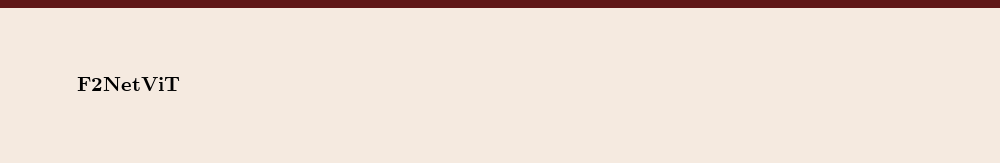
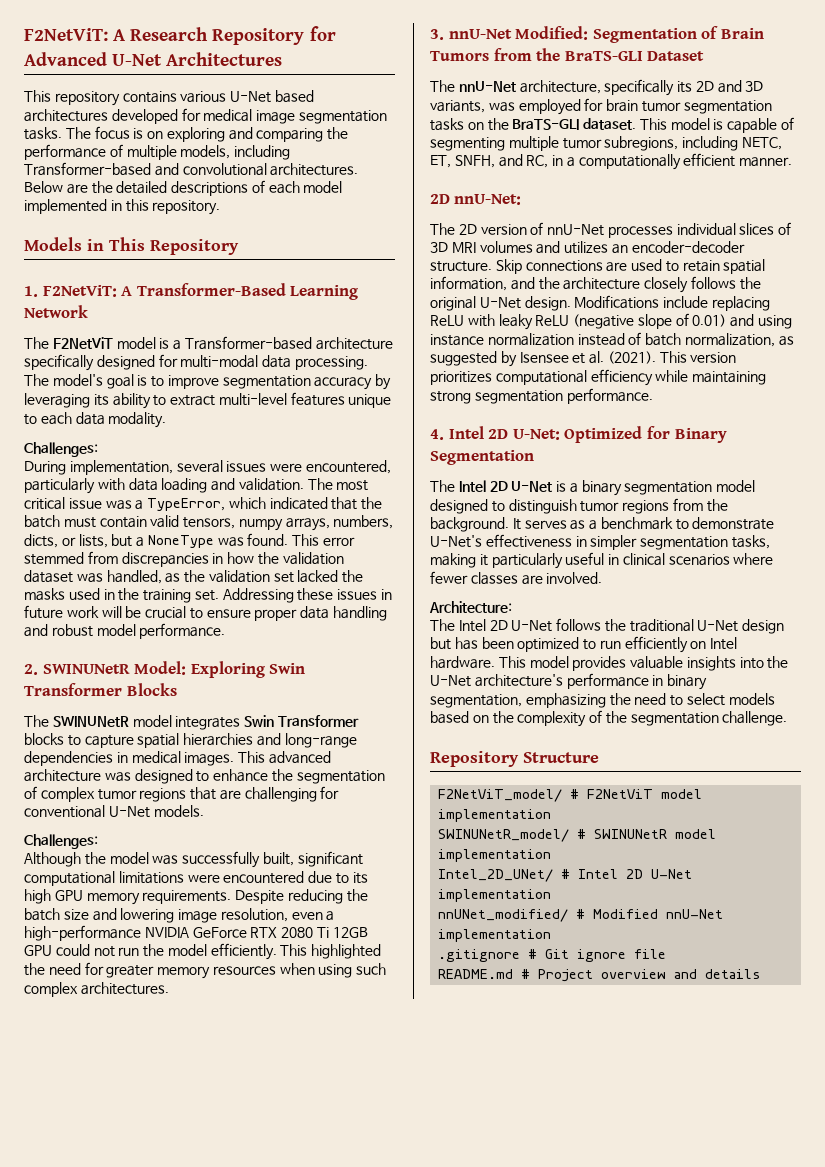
[77,77,180,91] F2NetViT -> [24,26,336,45] [24,52,283,66] [24,90,314,106] [24,108,387,124] [24,126,349,142] [24,144,291,160] [24,162,359,176] [24,180,343,196] [24,199,221,215] [24,237,239,255] [24,283,359,300] [24,305,88,318] [24,336,393,350] [24,354,368,371] [24,374,392,390] [24,392,392,409] [24,412,167,428] [24,442,98,457] [24,460,391,475] [24,478,369,494] [24,497,383,511] [24,515,394,531] [24,533,356,548] [24,551,344,567] [24,570,364,584] [24,588,393,603] [24,605,388,621] [24,623,226,639] [24,661,306,678] [24,683,177,696] [24,715,359,730] [24,733,357,748] [24,751,331,766] [24,769,385,784] [24,786,340,802] [24,805,204,818] [24,834,98,849] [24,851,363,868] [24,871,368,886] [24,889,368,905] [24,908,335,923] [24,925,368,941] [24,943,382,960] [24,962,387,979] [24,982,169,997] [430,26,764,43] [430,48,705,61] [430,79,764,96] [430,98,772,115] [430,117,795,133] [430,136,782,151] [430,153,793,170] [430,194,522,205] [430,222,792,238] [430,241,745,254] [430,259,766,274] [430,276,761,293] [430,295,770,311] [430,313,793,330] [430,332,794,347] [430,351,737,367] [430,369,767,386] [430,388,653,404] [430,426,727,443] [430,450,534,465] [430,480,756,496] [430,498,728,514] [430,517,775,532] [430,534,770,550] [430,552,774,569] [430,571,603,585] [429,601,512,613] [430,618,785,634] [430,636,738,653] [430,656,789,671] [430,673,708,690] [430,693,775,708] [430,710,788,727] [430,751,599,767] [438,789,703,802] [438,809,552,822] [438,829,717,842] [438,849,552,862] [438,869,693,882] [438,889,552,902] [438,909,724,922] [438,929,552,942] [438,949,667,962] [438,969,762,982] F2NetViT: A Research Repository for Advanced U-Net Architectures // This repository contains various U-Net based architectures developed for medical image segmentation tasks. The focus is on exploring and comparing the performance of multiple models, including Transformer-based and convolutional architectures. Below are the detailed descriptions of each model implemented in this repository. // Models in This Repository // 1. F2NetViT: A Transformer-Based Learning Network // The F2NetViT model is a Transformer-based architecture specifically designed for multi-modal data processing. The model's goal is to improve segmentation accuracy by leveraging its ability to extract multi-level features unique to each data modality. // Challenges: // During implementation, several issues were encountered, particularly with data loading and validation. The most critical issue was a TypeError, which indicated that the batch must contain valid tensors, numpy arrays, numbers, dicts, or lists, but a NoneType was found. This error stemmed from discrepancies in how the validation dataset was handled, as the validation set lacked the masks used in the training set. Addressing these issues in future work will be crucial to ensure proper data handling and robust model performance. // 2. SWINUNetR Model: Exploring Swin Transformer Blocks // The SWINUNetR model integrates Swin Transformer blocks to capture spatial hierarchies and long-range dependencies in medical images. This advanced architecture was designed to enhance the segmentation of complex tumor regions that are challenging for conventional U-Net models. // Challenges: // Although the model was successfully built, significant computational limitations were encountered due to its high GPU memory requirements. Despite reducing the batch size and lowering image resolution, even a high-performance NVIDIA GeForce RTX 2080 Ti 12GB GPU could not run the model efficiently. This highlighted the need for greater memory resources when using such complex architectures. // 3. nnU-Net Modified: Segmentation of Brain Tumors from the BraTS-GLI Dataset // The nnU-Net architecture, specifically its 2D and 3D variants, was employed for brain tumor segmentation tasks on the BraTS-GLI dataset. This model is capable of segmenting multiple tumor subregions, including NETC, ET, SNFH, and RC, in a computationally efficient manner. // 2D nnU-Net: // The 2D version of nnU-Net processes individual slices of 3D MRI volumes and utilizes an encoder-decoder structure. Skip connections are used to retain spatial information, and the architecture closely follows the original U-Net design. Modifications include replacing ReLU with leaky ReLU (negative slope of 0.01) and using instance normalization instead of batch normalization, as suggested by Isensee et al. (2021). This version prioritizes computational efficiency while maintaining strong segmentation performance. // 4. Intel 2D U-Net: Optimized for Binary Segmentation // The Intel 2D U-Net is a binary segmentation model designed to distinguish tumor regions from the background. It serves as a benchmark to demonstrate U-Net's effectiveness in simpler segmentation tasks, making it particularly useful in clinical scenarios where fewer classes are involved. // Architecture: // The Intel 2D U-Net follows the traditional U-Net design but has been optimized to run efficiently on Intel hardware. This model provides valuable insights into the U-Net architecture's performance in binary segmentation, emphasizing the need to select models based on the complexity of the segmentation challenge. // Repository Structure // F2NetViT_model/ # F2NetViT model implementation // SWINUNetR_model/ # SWINUNetR model implementation // Intel_2D_UNet/ # Intel 2D U-Net implementation // nnUNet_modified/ # Modified nnU-Net implementation // .gitignore # Git ignore file // README.md # Project overview and details

